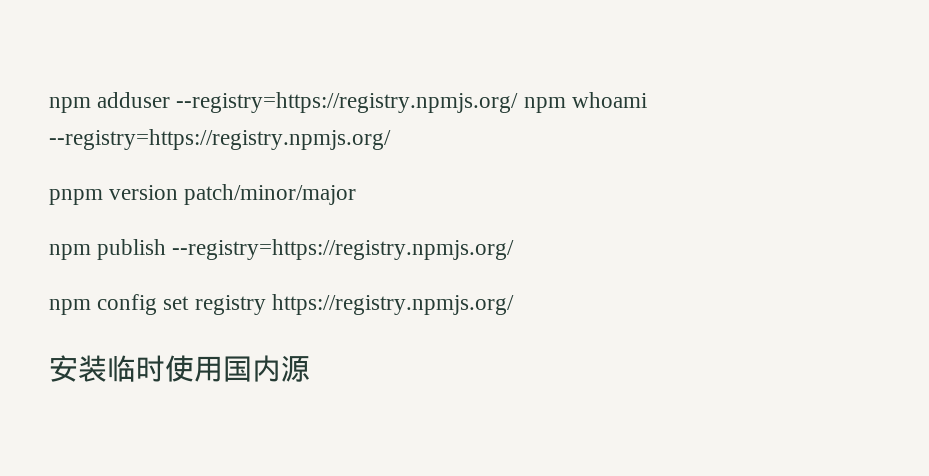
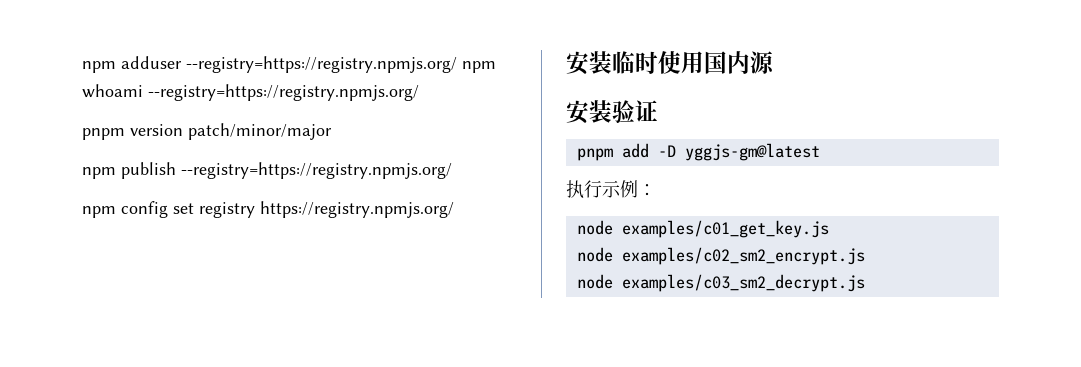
(310, 369) none -> [566,100,658,124] [576,143,820,161] [566,180,656,198] [576,220,829,238] [576,247,865,265] [576,274,865,292] // 安装验证 // pnpm add -D yggjs-gm@latest // 执行示例： // node examples/c01_get_key.js // node examples/c02_sm2_encrypt.js // node examples/c03_sm2_decrypt.js

